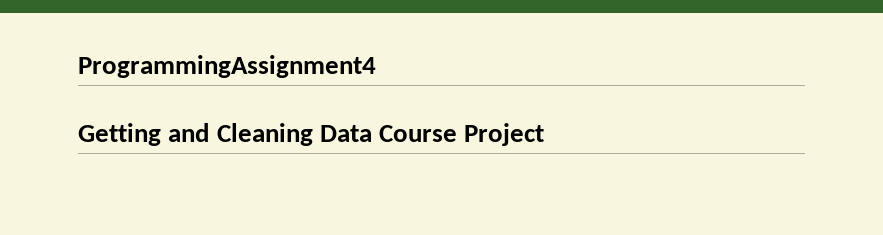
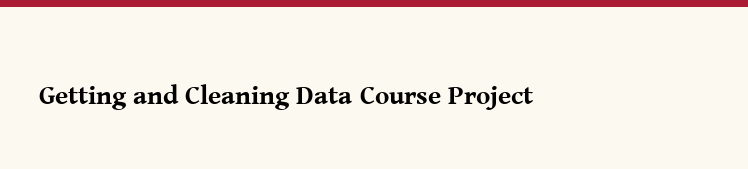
[78,55,376,78] ProgrammingAssignment4 // -> (39, 98) none

